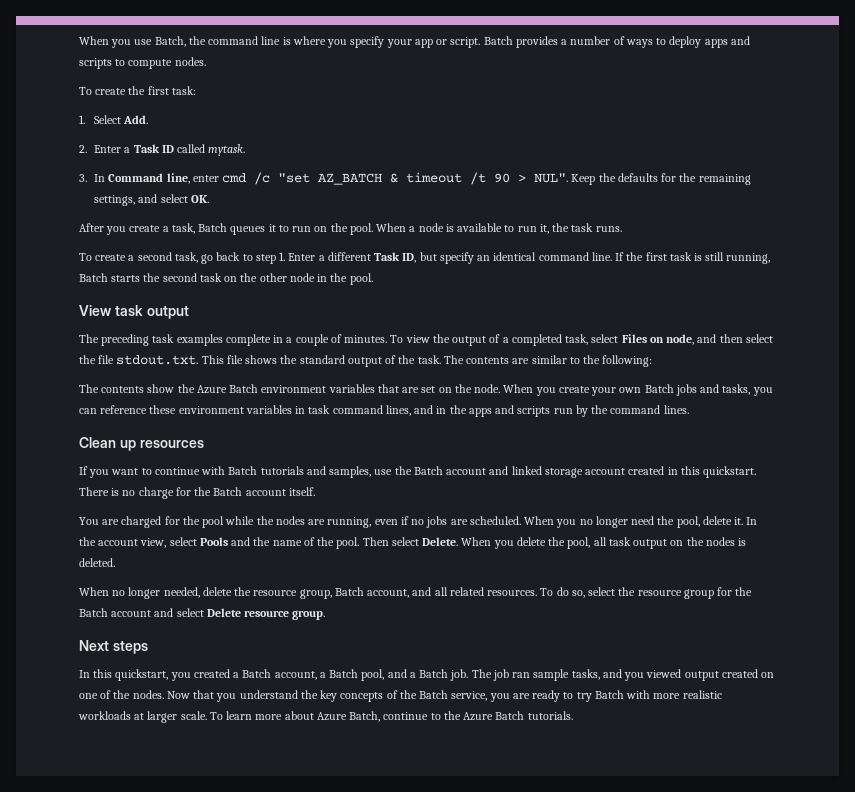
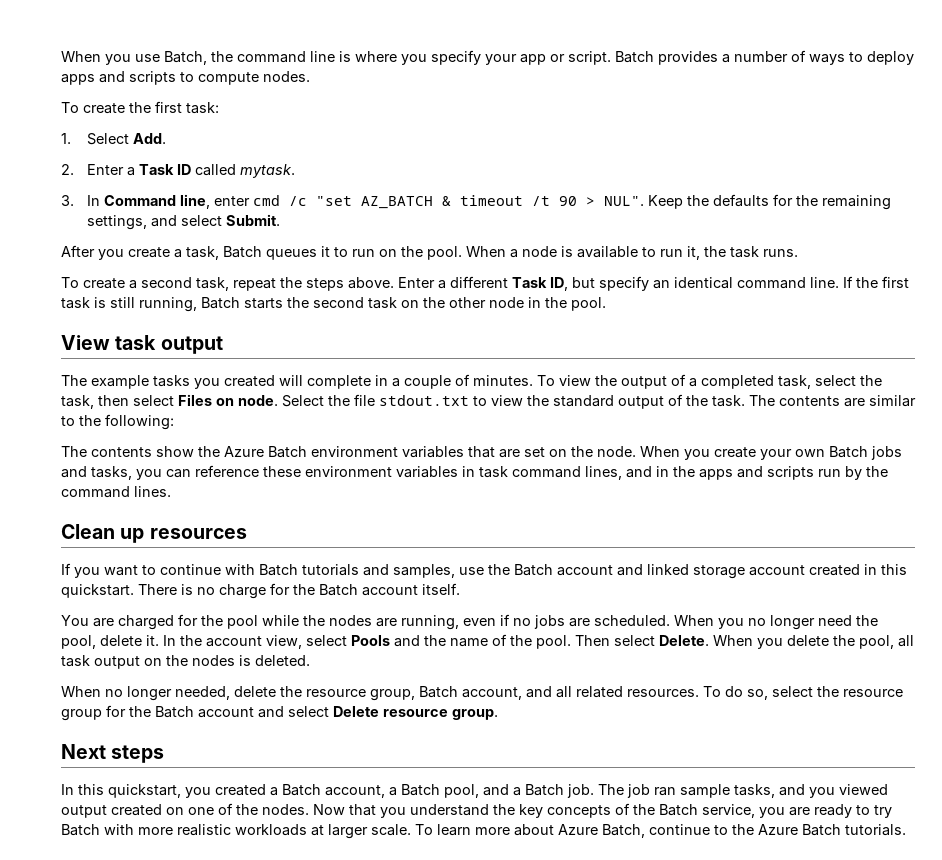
[190,195,209,203] OK. -> [225,214,280,226] Submit.
[201,252,286,264] go back to step 1. -> [233,277,394,291] repeat the steps above.
[101,334,223,346] preceding task examples -> [91,375,303,389] example tasks you created will
[621,334,773,345] [79,355,278,365] Files on node, and then select the file stdout.txt. This file shows -> [860,375,882,386] [61,394,523,409] the task, then select Files on node. Select the file stdout.txt to view

